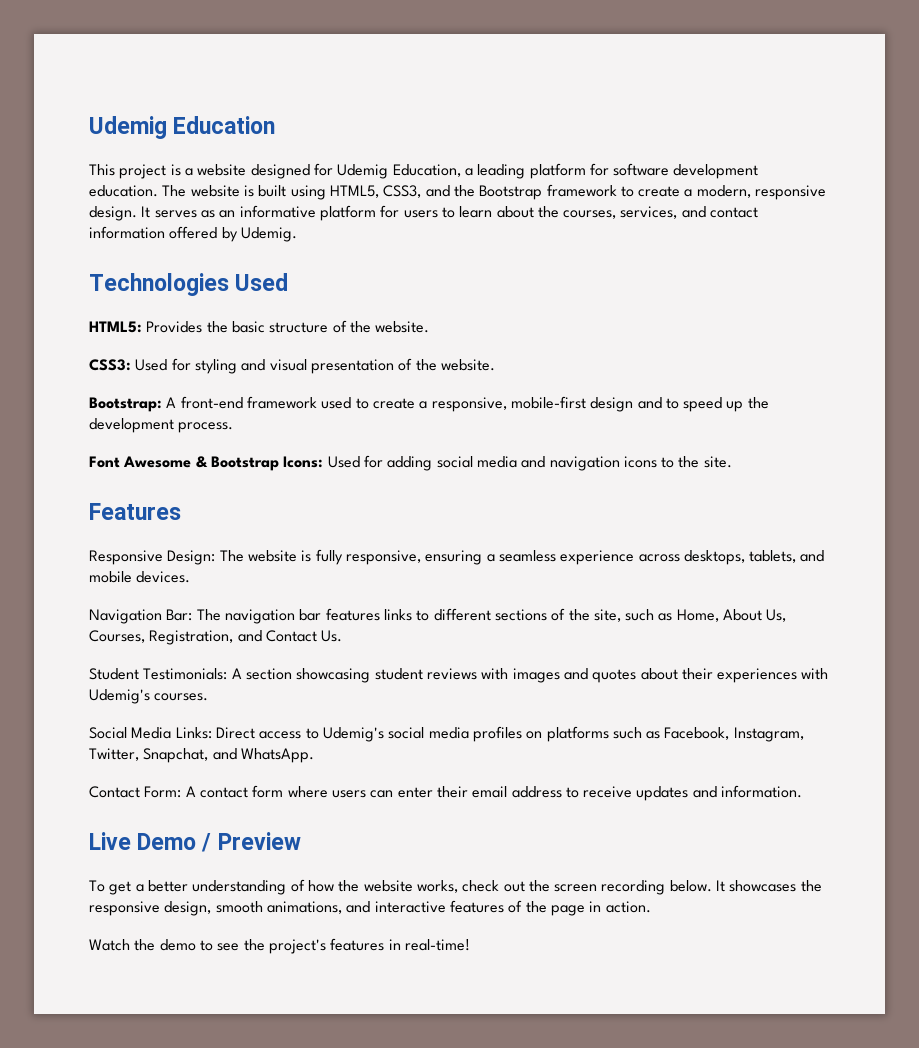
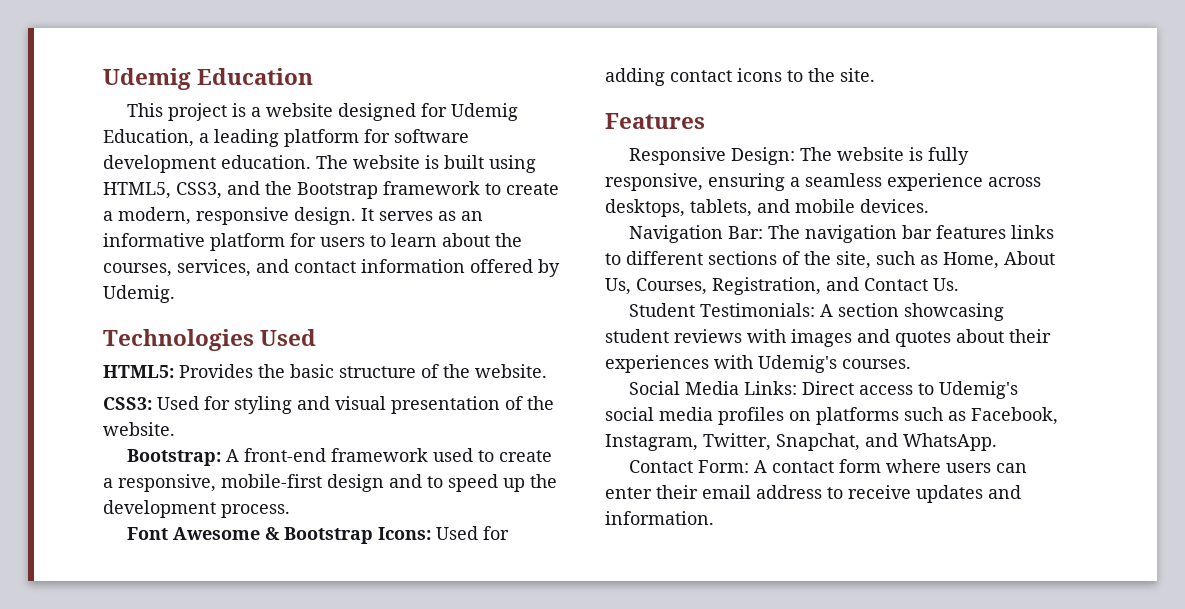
[436,456,620,471] social media and navigation -> [670,70,732,82] contact
[89,832,301,852] [89,879,822,895] [89,900,651,916] [89,938,470,954] // Live Demo / Preview // To get a better understanding of how the website works, check out the screen recording below. It showcases the responsive design, smooth animations, and interactive features of the page in action. // Watch the demo to see the project's features in real-time! -> (714, 518) none

